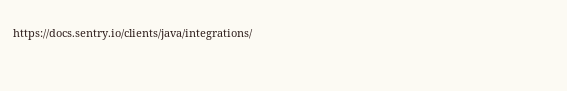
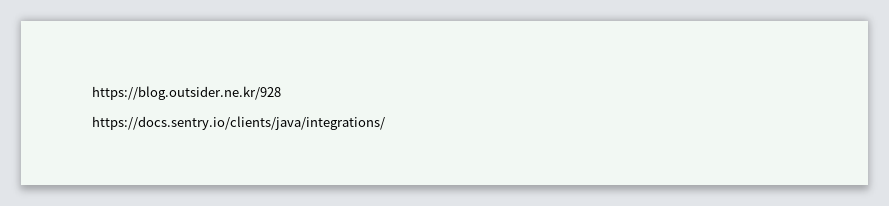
(13, 34) none -> [92,86,281,100] https://blog.outsider.ne.kr/928 //

